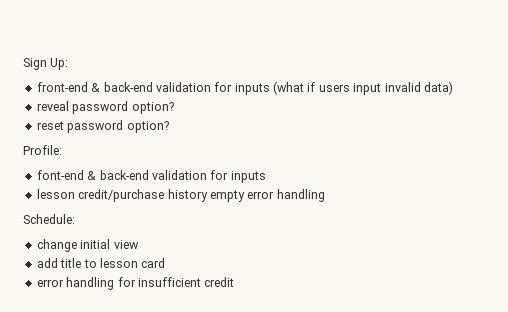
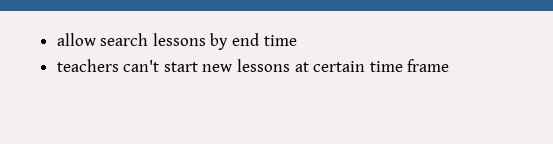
[23,58,69,70] [36,81,453,95] [36,101,174,114] [36,120,169,133] [23,145,62,155] [36,170,266,183] [36,189,325,202] [23,214,75,224] [36,239,139,252] [36,258,166,268] [36,277,235,290] Sign Up: // front-end & back-end validation for inputs (what if users input invalid data) // reveal password option? // reset password option? // Profile: // font-end & back-end validation for inputs // lesson credit/purchase history empty error handling // Schedule: // change initial view // add title to lesson card // error handling for insufficient credit -> [56,33,297,50] [56,59,450,72] allow search lessons by end time // teachers can't start new lessons at certain time frame

